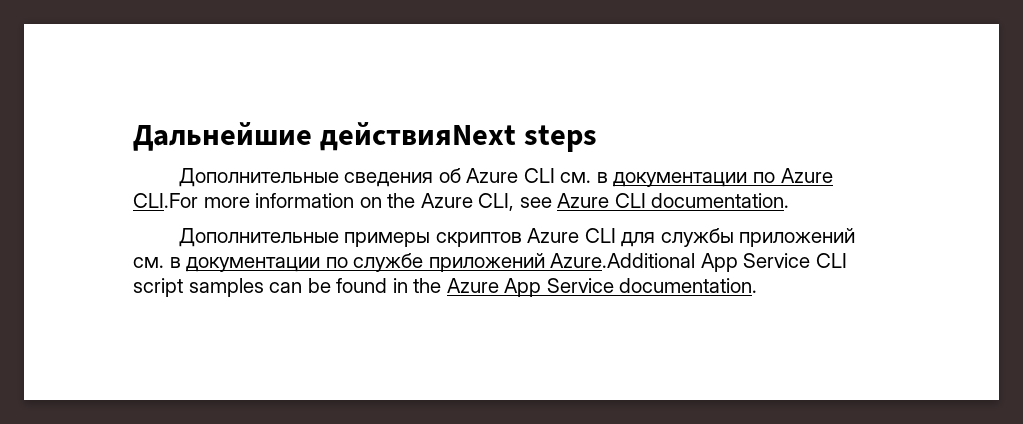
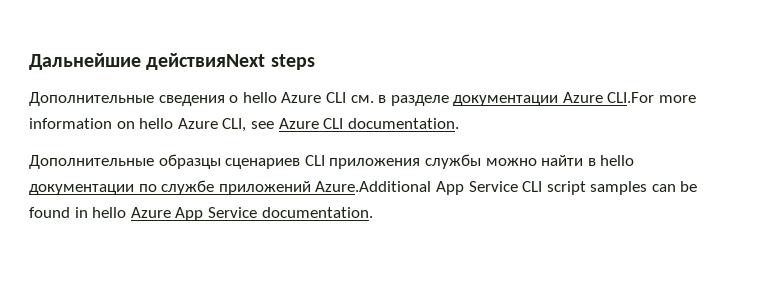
[438,168,461,183] об -> [229,92,277,103] о hello
[613,172,775,187] документации по -> [390,95,559,106] разделе документации
[387,193,416,208] the -> [139,118,174,129] hello
[344,228,856,247] [133,257,181,268] примеры скриптов Azure CLI для службы приложений см. в -> [158,154,635,169] образцы сценариев CLI приложения службы можно найти в hello
[413,278,442,293] the -> [92,207,127,218] hello

